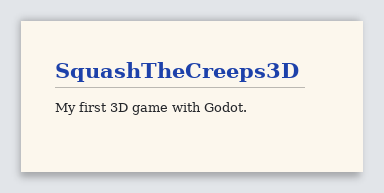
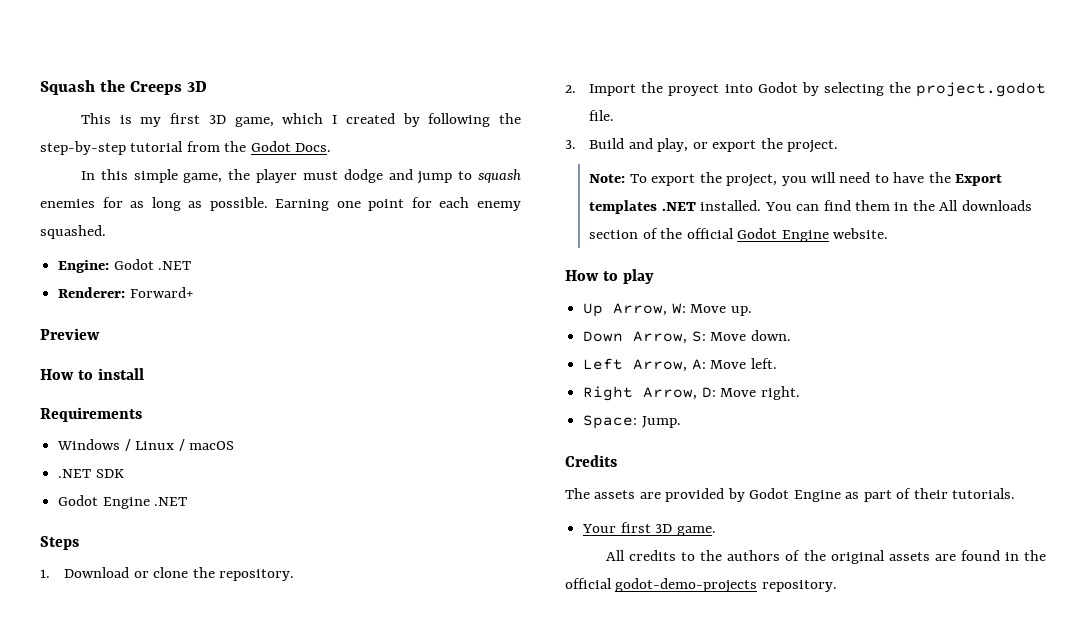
[55,62,299,82] [55,102,247,115] SquashTheCreeps3D // My first 3D game with Godot. -> [40,80,208,95] [81,113,522,127] [40,141,332,155] [81,169,521,184] [40,197,521,211] [40,225,106,239] [58,259,192,273] [58,287,194,298] [40,328,100,340] [40,368,144,380] [40,407,142,422] [57,439,234,451] [58,469,124,478] [58,495,188,509] [40,536,79,550] [40,567,295,581] [565,82,1046,97] [589,110,615,121] [565,138,838,153] [589,172,1003,187] [589,200,1032,214] [589,228,888,242] [565,269,654,284] [583,303,752,317] [583,330,791,344] [583,358,777,372] [583,386,800,401] [583,415,681,429] [565,455,617,467] [565,488,1016,502] [582,522,716,536] [606,550,1046,564] [565,578,837,593] Squash the Creeps 3D // This is my first 3D game, which I created by following the step-by-step tutorial from the Godot Docs. // In this simple game, the player must dodge and jump to squash enemies for as long as possible. Earning one point for each enemy squashed. // Engine: Godot .NET // Renderer: Forward+ // Preview // How to install // Requirements // Windows / Linux / macOS // .NET SDK // Godot Engine .NET // Steps // 1. Download or clone the repository. // 2. Import the proyect into Godot by selecting the project.godot file. // 3. Build and play, or export the project. // Note: To export the project, you will need to have the Export templates .NET installed. You can find them in the All downloads section of the official Godot Engine website. // How to play // Up Arrow, W: Move up. // Down Arrow, S: Move down. // Left Arrow, A: Move left. // Right Arrow, D: Move right. // Space: Jump. // Credits // The assets are provided by Godot Engine as part of their tutorials. // Your first 3D game. // All credits to the authors of the original assets are found in the official godot-demo-projects repository.

